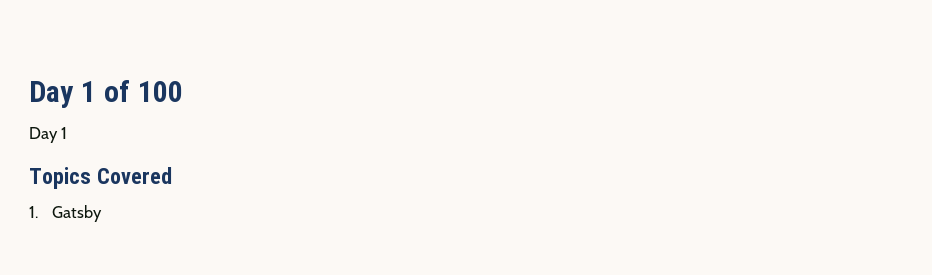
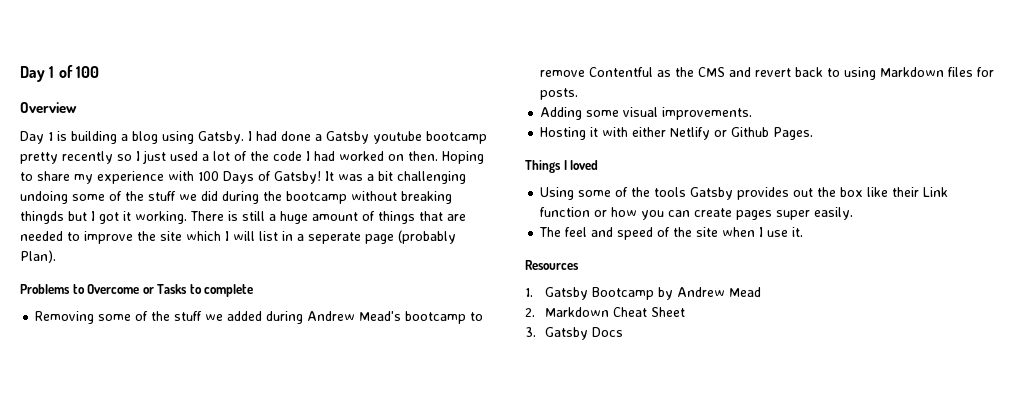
[29,127,68,143] [29,167,172,189] [29,205,102,222] // Day 1 // Topics Covered // 1. Gatsby -> [20,102,77,113] [20,131,487,144] [20,150,484,164] [20,171,466,184] [20,191,452,204] [20,211,466,224] [20,230,456,244] [20,250,56,263] [20,284,254,297] [35,311,484,324] [540,67,995,80] [540,88,579,100] [540,107,753,120] [540,127,814,140] [525,160,599,173] [540,187,949,200] [540,207,854,220] [539,227,804,240] [525,260,579,270] [525,287,762,300] [525,307,686,317] [525,327,624,340] // Overview // Day 1 is building a blog using Gatsby. I had done a Gatsby youtube bootcamp pretty recently so I just used a lot of the code I had worked on then. Hoping to share my experience with 100 Days of Gatsby! It was a bit challenging undoing some of the stuff we did during the bootcamp without breaking thingds but I got it working. There is still a huge amount of things that are needed to improve the site which I will list in a seperate page (probably Plan). // Problems to Overcome or Tasks to complete // Removing some of the stuff we added during Andrew Mead's bootcamp to remove Contentful as the CMS and revert back to using Markdown files for posts. // Adding some visual improvements. // Hosting it with either Netlify or Github Pages. // Things I loved // Using some of the tools Gatsby provides out the box like their Link function or how you can create pages super easily. // The feel and speed of the site when I use it. // Resources // 1. Gatsby Bootcamp by Andrew Mead // 2. Markdown Cheat Sheet // 3. Gatsby Docs

